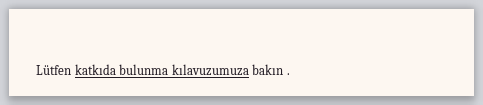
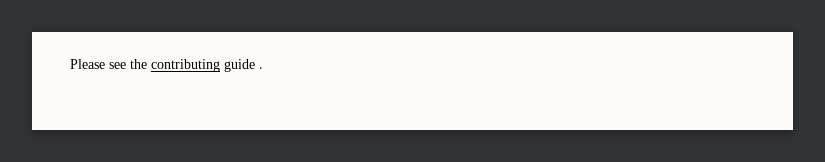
[36,64,284,76] Lütfen katkıda bulunma kılavuzumuza bakın -> [70,59,255,72] Please see the contributing guide

